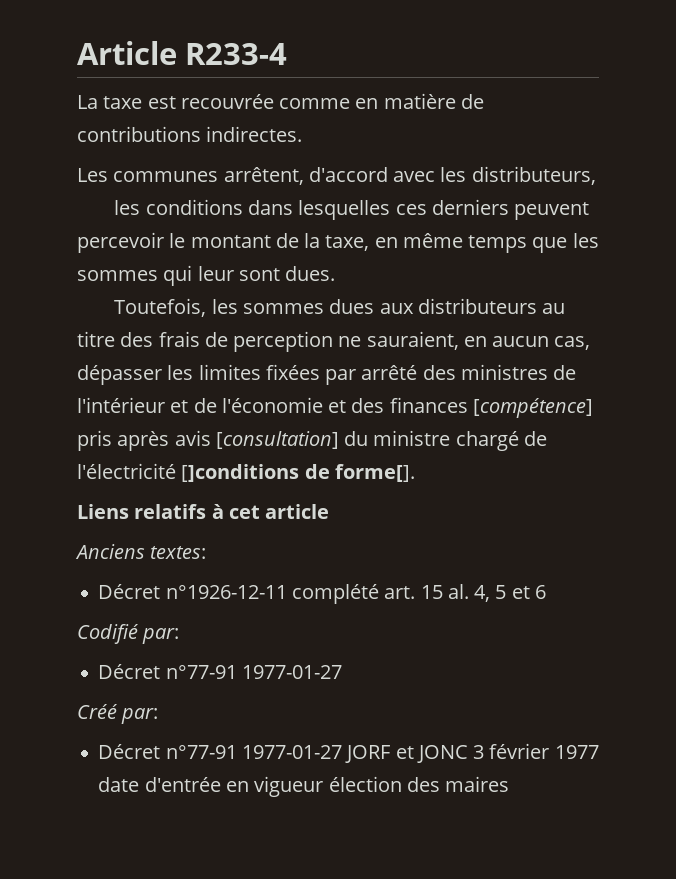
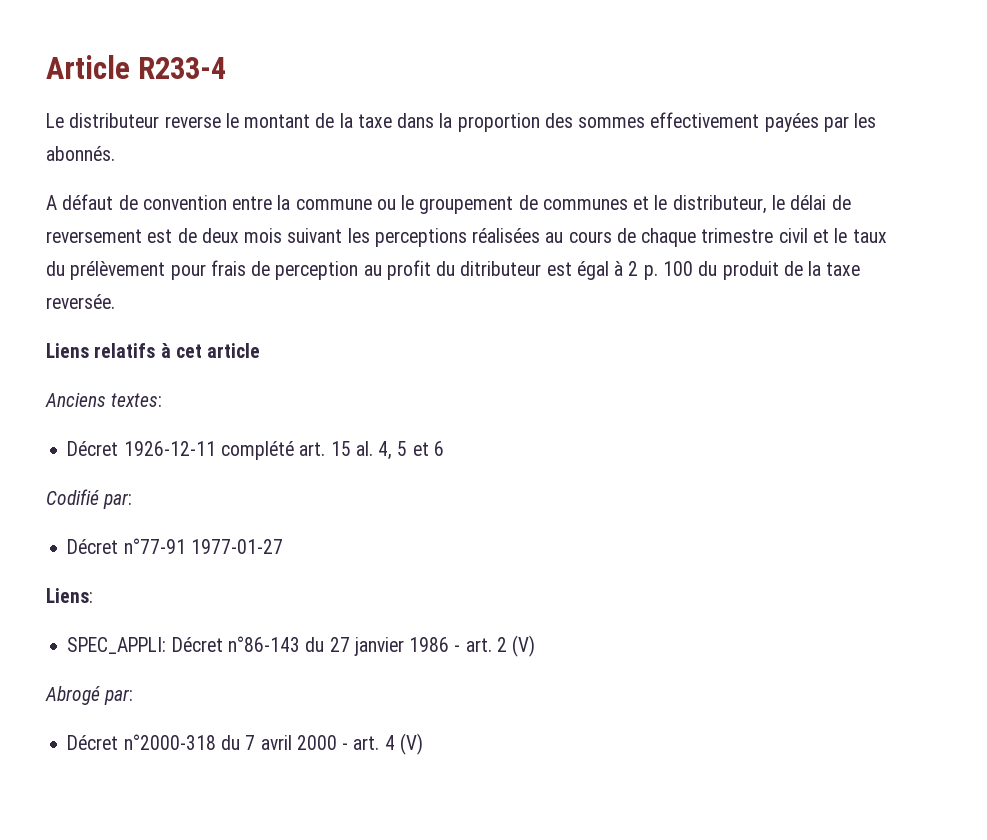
[77,93,484,109] [77,126,303,142] [77,166,596,185] [114,199,590,220] [77,232,599,253] [77,265,336,286] [114,298,566,317] [77,331,591,352] [77,364,577,385] [77,397,593,418] [77,430,547,451] [77,463,415,482] La taxe est recouvrée comme en matière de contributions indirectes. // Les communes arrêtent, d'accord avec les distributeurs, // les conditions dans lesquelles ces derniers peuvent percevoir le montant de la taxe, en même temps que les sommes qui leur sont dues. // Toutefois, les sommes dues aux distributeurs au titre des frais de perception ne sauraient, en aucun cas, dépasser les limites fixées par arrêté des ministres de l'intérieur et de l'économie et des finances [compétence] pris après avis [consultation] du ministre chargé de l'électricité []conditions de forme[]. -> [46,112,877,132] [46,146,115,161] [46,194,851,214] [46,228,887,247] [46,260,861,280] [46,294,115,309] Le distributeur reverse le montant de la taxe dans la proportion des sommes effectivement payées par les abonnés. // A défaut de convention entre la commune ou le groupement de communes et le distributeur, le délai de reversement est de deux mois suivant les perceptions réalisées au cours de chaque trimestre civil et le taux du prélèvement pour frais de perception au profit du ditributeur est égal à 2 p. 100 du produit de la taxe reversée.
[165,585,287,599] n°1926-12-11 -> [123,441,216,456] 1926-12-11
[77,704,159,724] [98,743,599,763] [98,776,510,797] Créé par: // Décret n°77-91 1977-01-27 JORF et JONC 3 février 1977 date d'entrée en vigueur élection des maires -> [46,588,93,603] [67,635,536,657] [45,686,134,705] [67,733,423,755] Liens: // SPEC_APPLI: Décret n°86-143 du 27 janvier 1986 - art. 2 (V) // Abrogé par: // Décret n°2000-318 du 7 avril 2000 - art. 4 (V)

